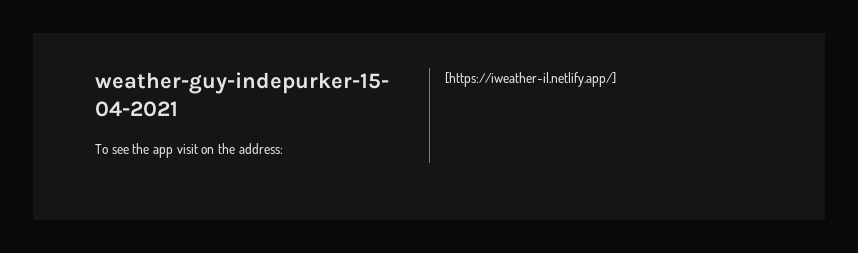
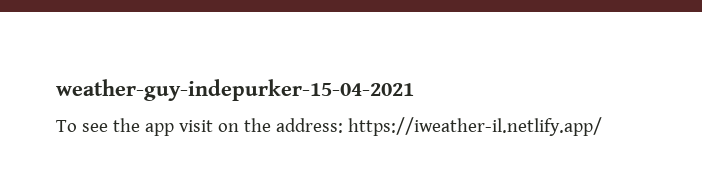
[445,72,616,87] [https://iweather-il.netlify.app/] -> [347,117,602,136] https://iweather-il.netlify.app/

